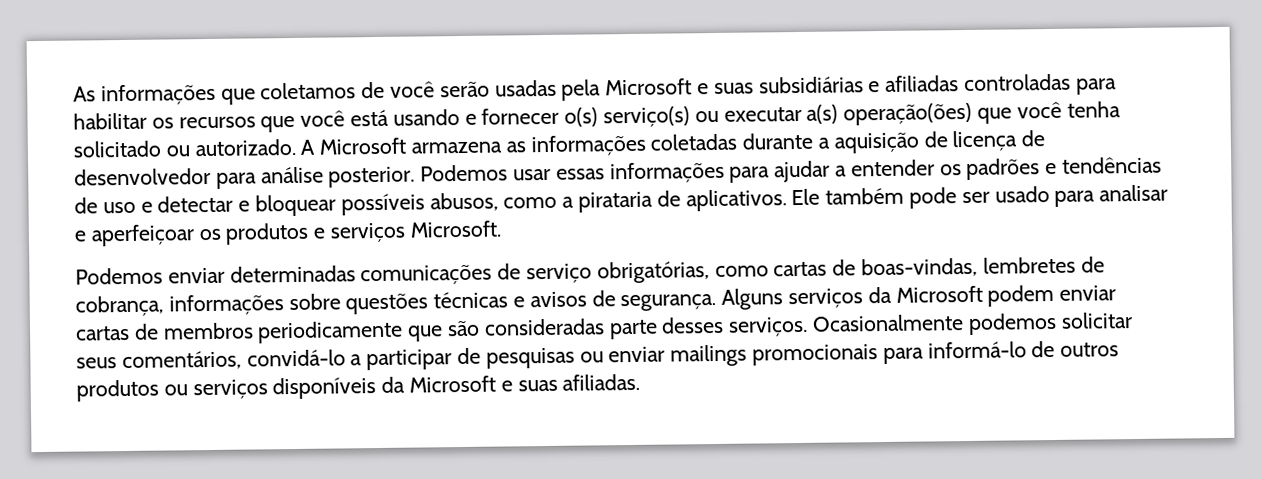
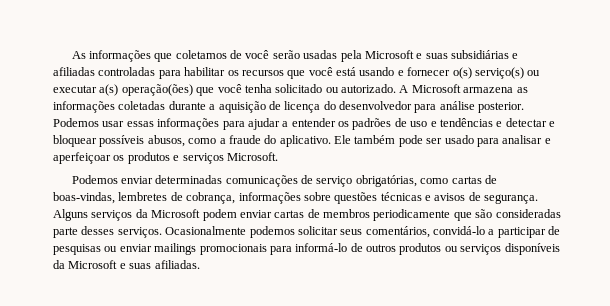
[1021,130,1046,147] de -> [323,101,336,110] do
[1045,156,1163,175] [74,197,136,214] e tendências de uso -> [394,118,493,127] de uso e tendências
[578,189,787,213] pirataria de aplicativos. -> [228,135,331,147] fraude do aplicativo.

